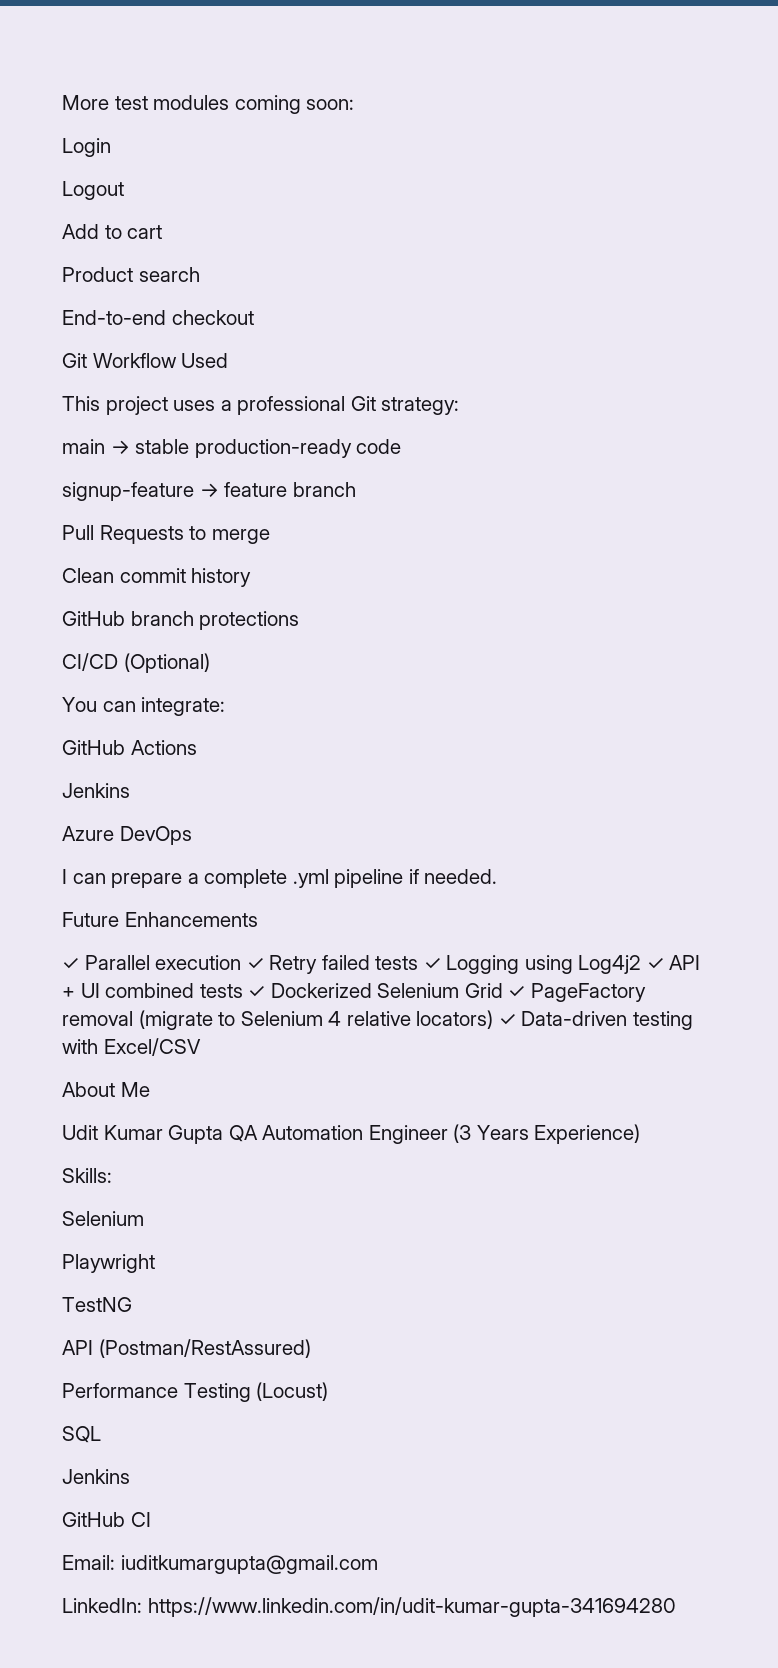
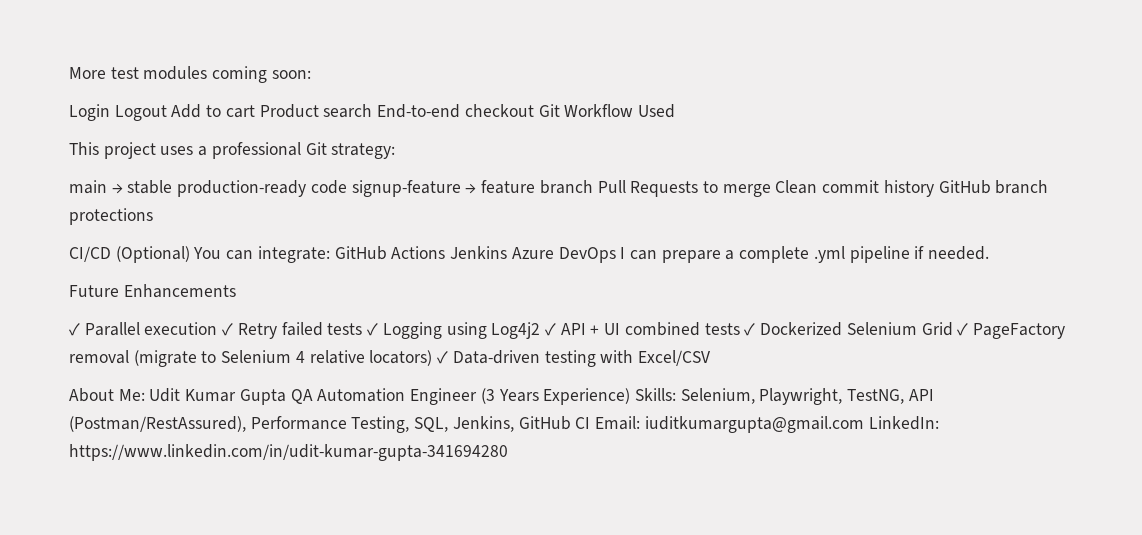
(111, 147) // -> (110, 112) none
(124, 190) // -> (167, 113) none
(163, 232) // -> (255, 111) none
(200, 274) // -> (373, 111) none
(254, 317) // -> (534, 110) none
(402, 446) // -> (347, 187) none
(356, 489) // -> (593, 187) none
(270, 536) // -> (771, 190) none
(252, 577) // -> (934, 188) none
(210, 663) // -> (190, 254) none
(226, 706) // -> (330, 254) none
[62,783,130,798] // Jenkins // -> [450,246,508,259] Jenkins
(192, 835) // -> (616, 255) none
[120,1082,150,1097] Me // -> [118,389,145,401] Me:
(641, 1134) // -> (631, 396) none
[62,1211,144,1226] [62,1254,155,1273] [62,1297,132,1312] [62,1339,311,1358] [62,1382,329,1402] [62,1426,101,1443] [62,1469,130,1484] // Selenium // Playwright // TestNG // API (Postman/RestAssured) // Performance Testing (Locust) // SQL // Jenkins // -> [680,388,934,405] [69,416,514,433] Selenium, Playwright, TestNG, API (Postman/RestAssured), Performance Testing, SQL, Jenkins,
(151, 1519) // -> (591, 423) none
(378, 1564) // -> (864, 424) none

